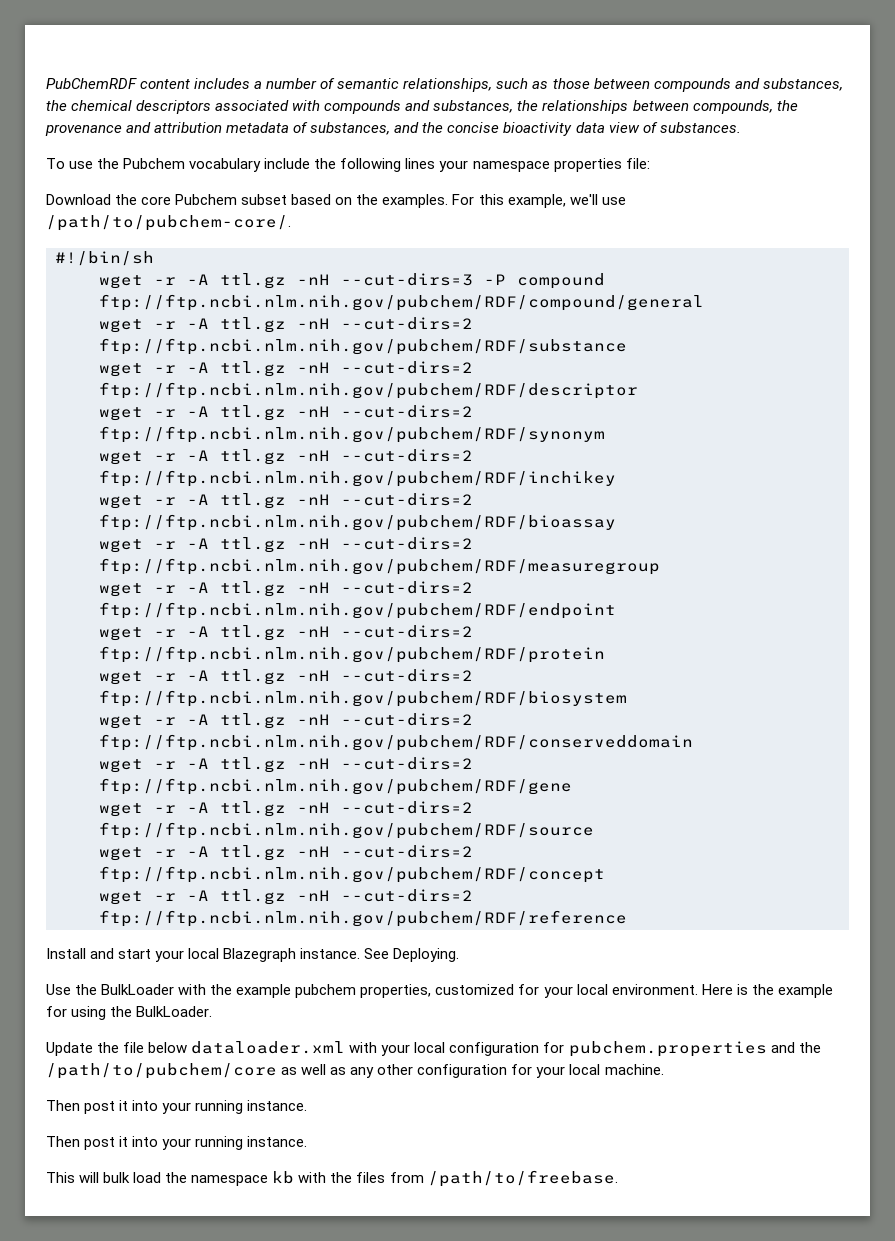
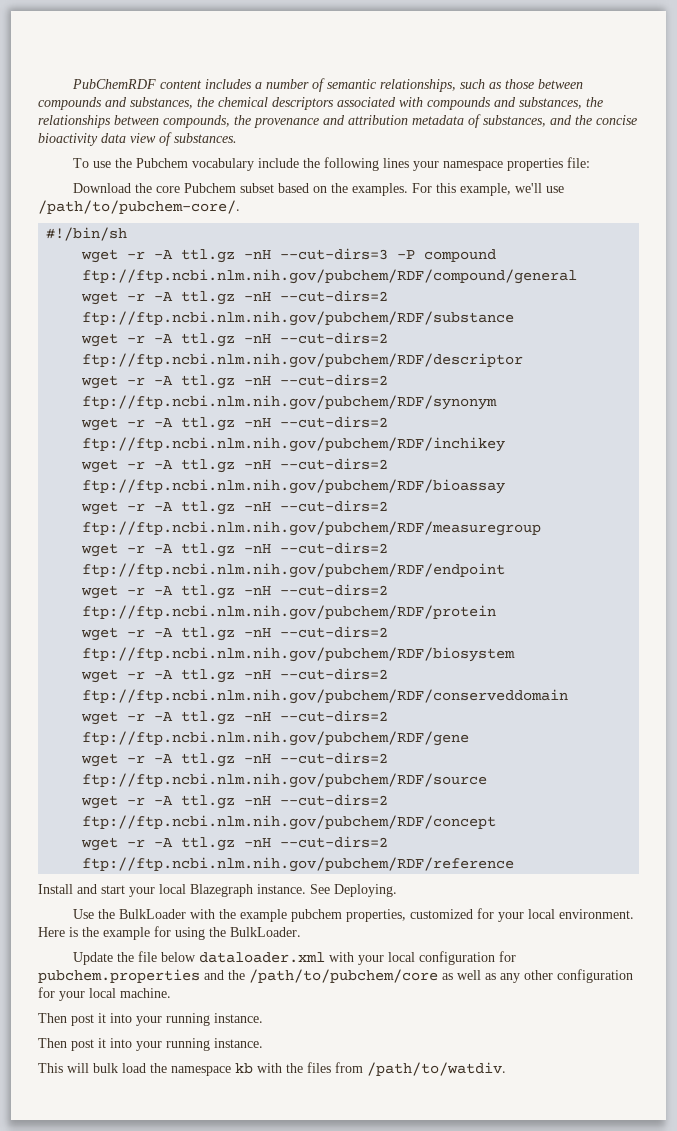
[427,1170,618,1187] /path/to/freebase. -> [367,1062,506,1076] /path/to/watdiv.

